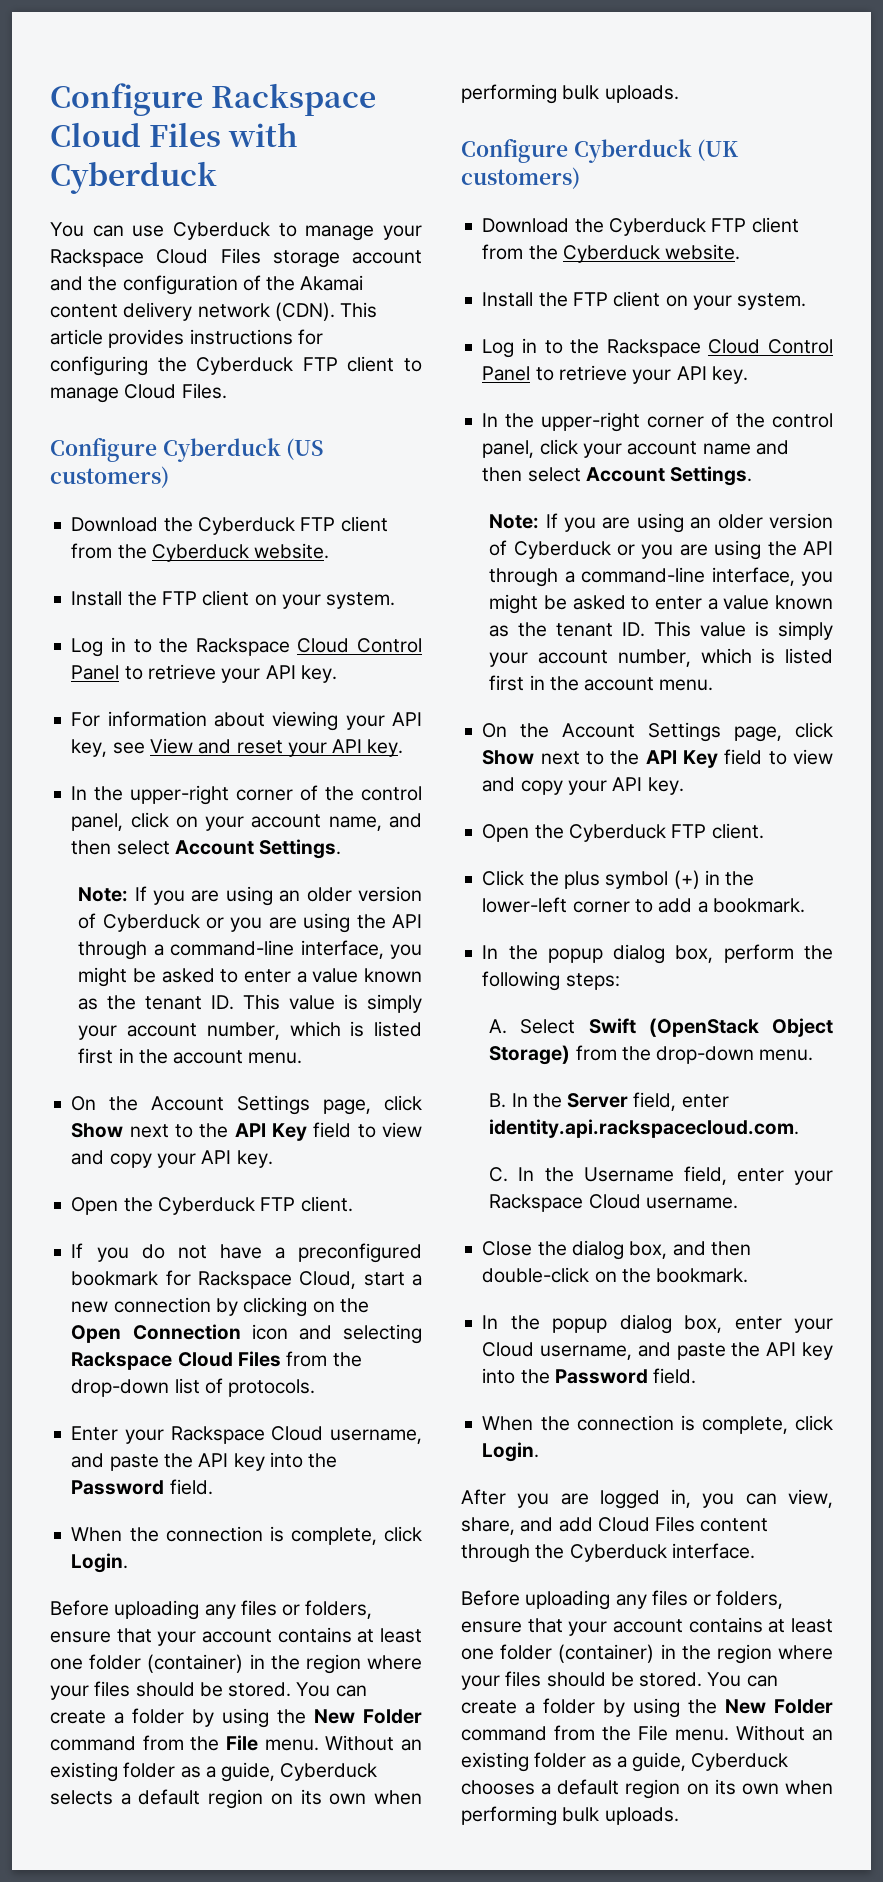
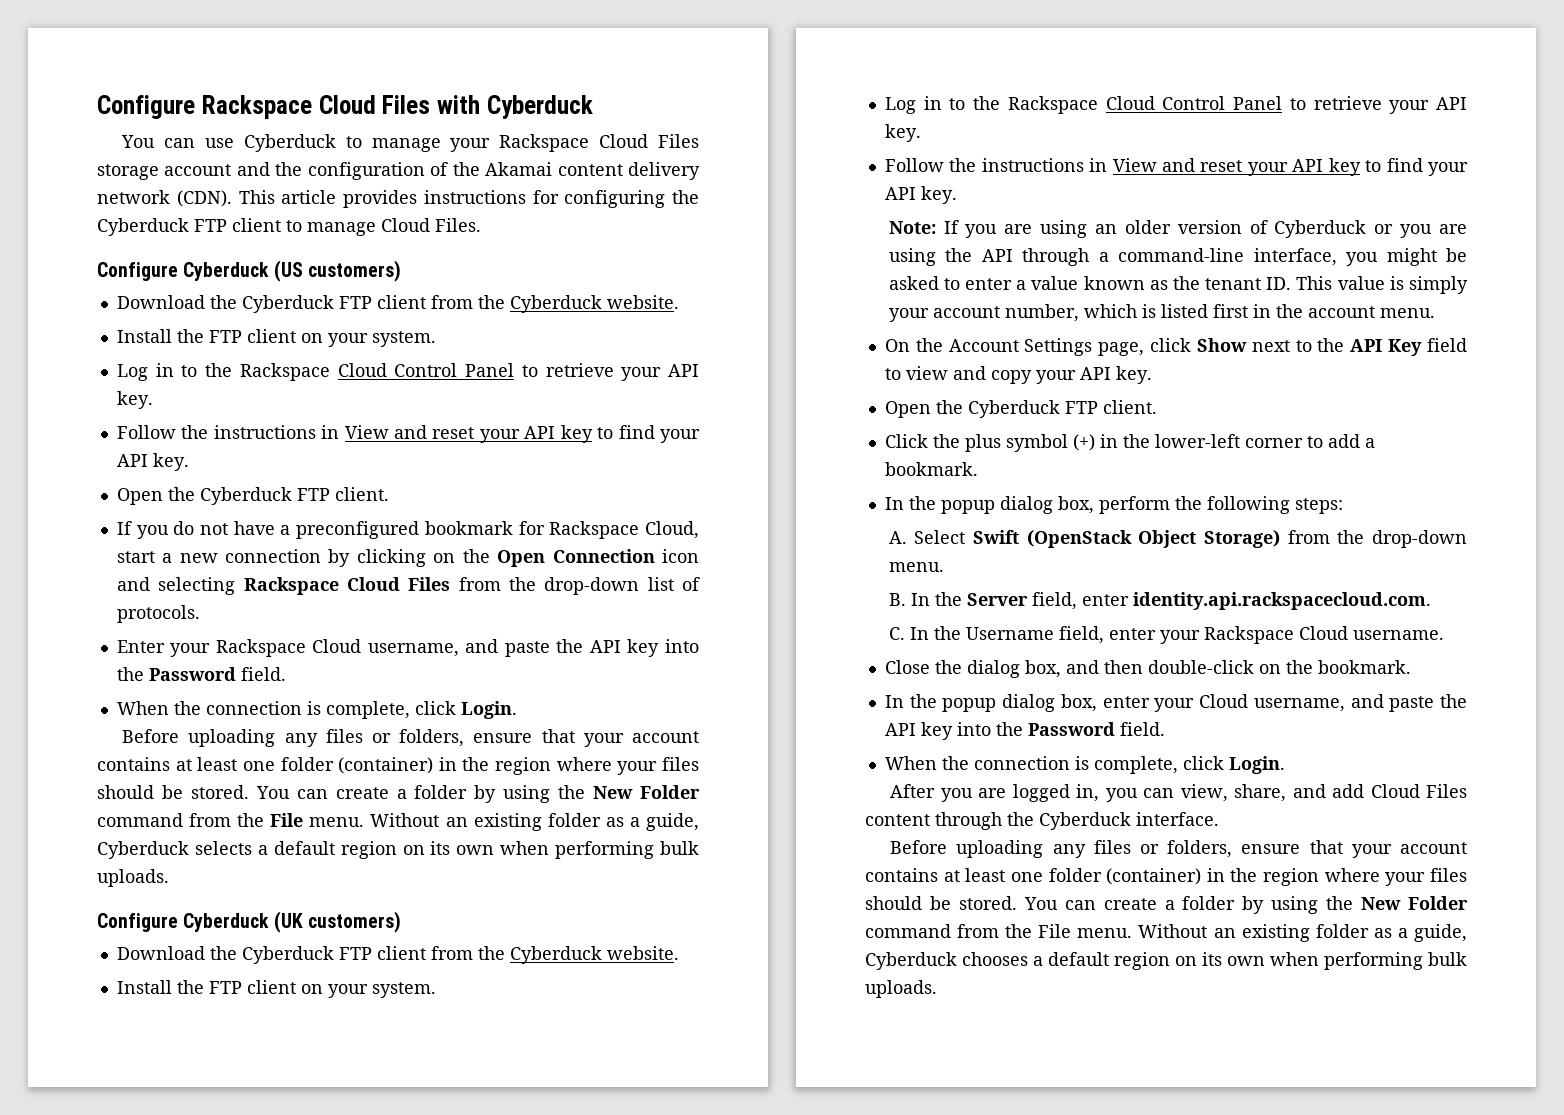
[71,711,422,731] [71,738,404,757] [71,785,423,805] [71,812,422,831] [71,839,342,859] [78,886,422,906] [78,913,422,933] [78,940,422,960] [78,967,422,987] [78,994,422,1013] [78,1021,423,1040] [78,1048,303,1064] [71,1095,423,1115] [71,1122,423,1141] [71,1150,152,1168] For information about viewing your API key, see View and reset your API key. // In the upper-right corner of the control panel, click on your account name, and then select Account Settings. // Note: If you are using an older version of Cyberduck or you are using the API through a command-line interface, you might be asked to enter a value known as the tenant ID. This value is simply your account number, which is listed first in the account menu. // On the Account Settings page, click Show next to the API Key field to view and copy -> [116,425,655,443] Follow the instructions in View and reset your API key to find
[482,412,833,432] [482,439,789,458] [482,466,753,486] In the upper-right corner of the control panel, click your account name and then select Account Settings. -> [884,158,1469,176] [884,186,957,204] Follow the instructions in View and reset your API key to find your API key.

